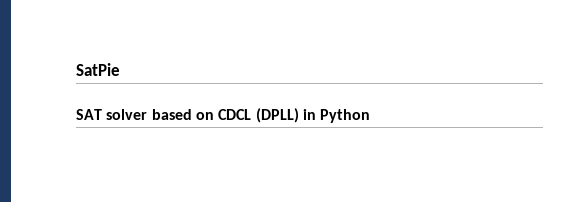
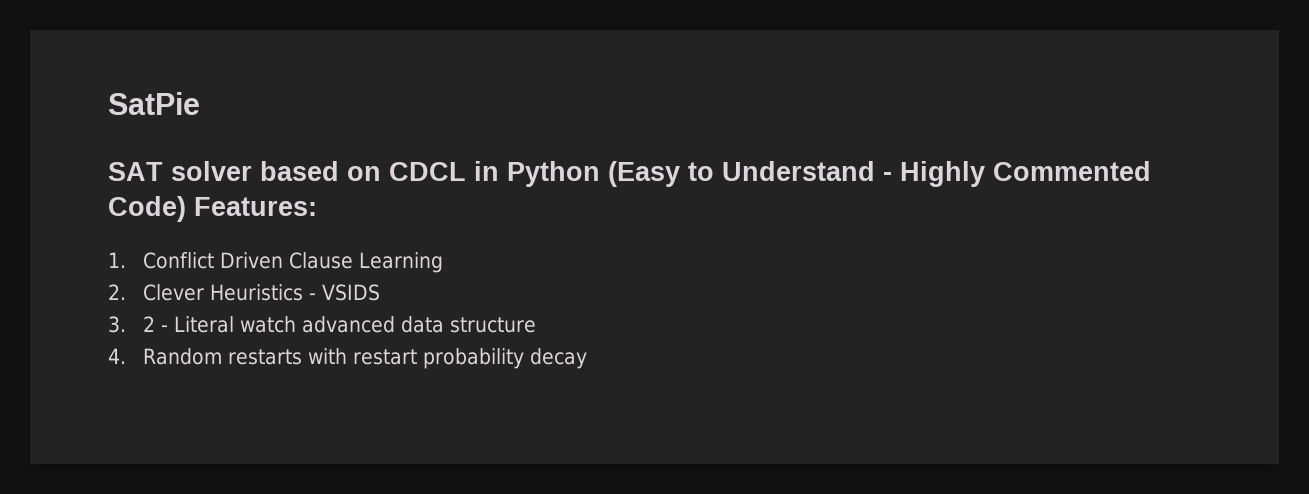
[255,108,299,123] (DPLL) -> (466, 171) none
(371, 116) none -> [608,161,1151,187] [108,196,317,222] [108,252,443,273] [108,284,380,301] [108,316,536,333] [108,348,587,369] (Easy to Understand - Highly Commented Code) Features: // 1. Conflict Driven Clause Learning // 2. Clever Heuristics - VSIDS // 3. 2 - Literal watch advanced data structure // 4. Random restarts with restart probability decay

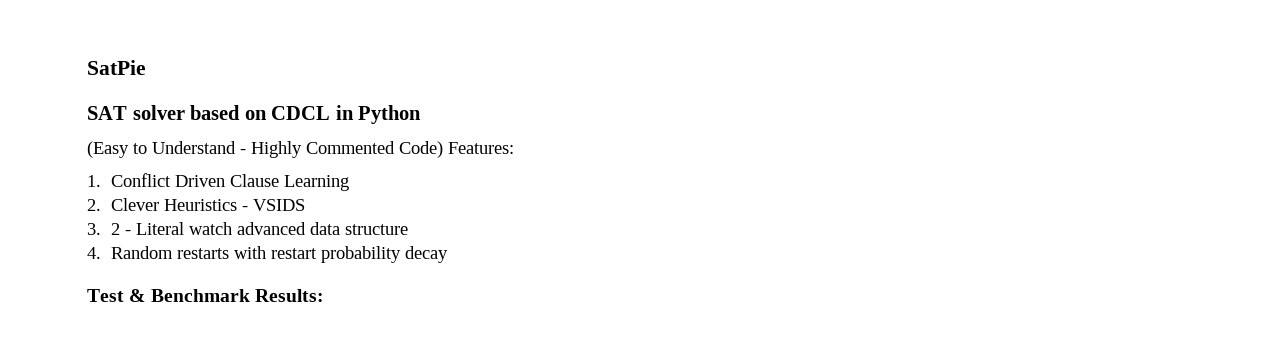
(600, 174) none -> (422, 114) //
(587, 358) none -> [87,289,324,302] // Test & Benchmark Results:

